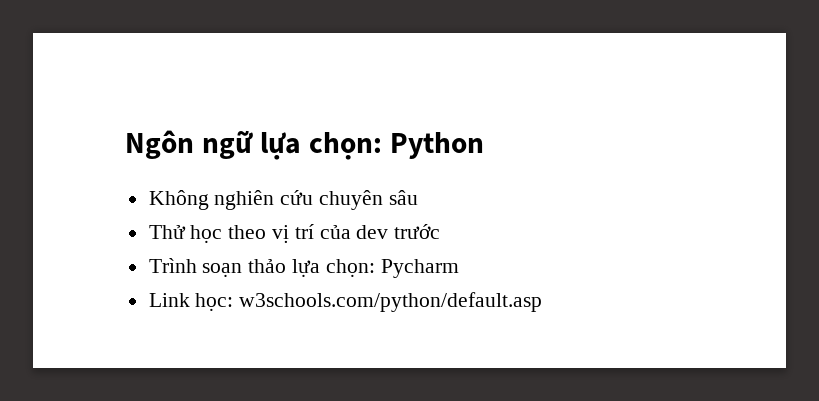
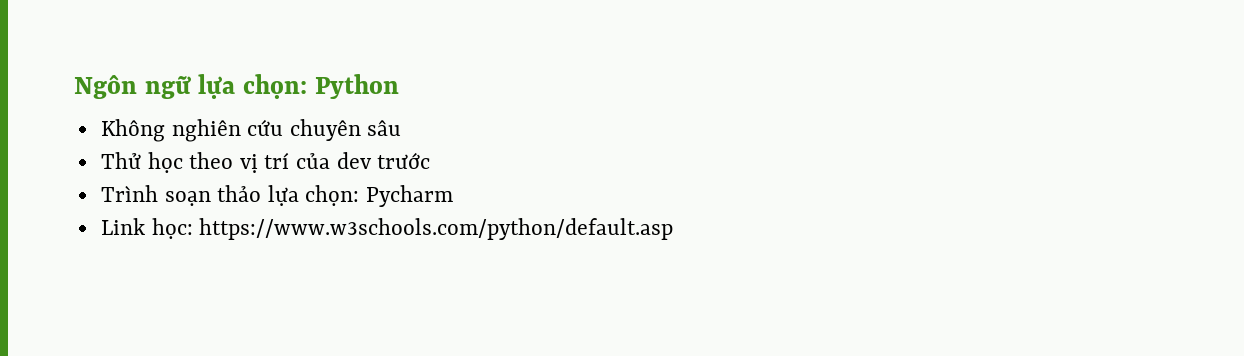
[239,292,543,312] w3schools.com/python/default.asp -> [199,218,674,240] https://www.w3schools.com/python/default.asp

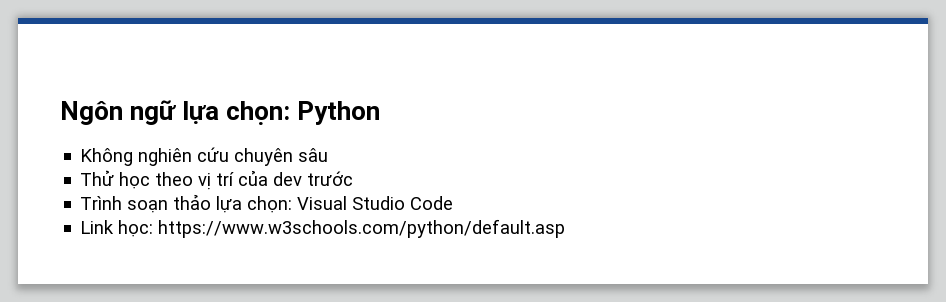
[366,185,454,207] Pycharm -> [297,196,454,210] Visual Studio Code

